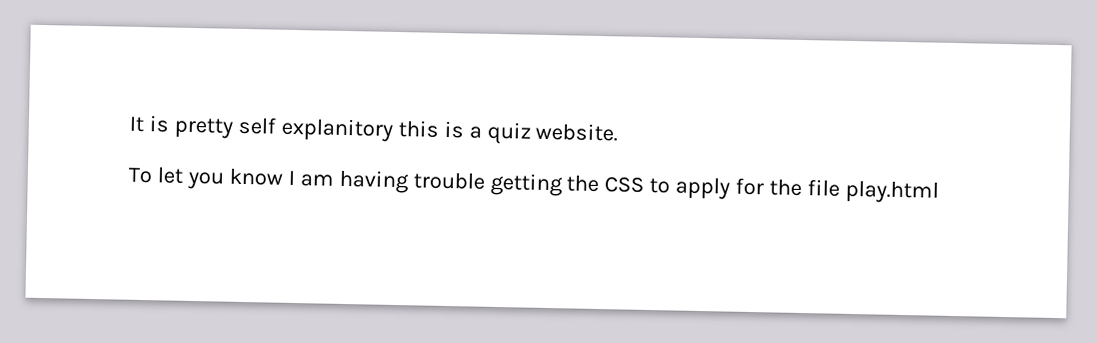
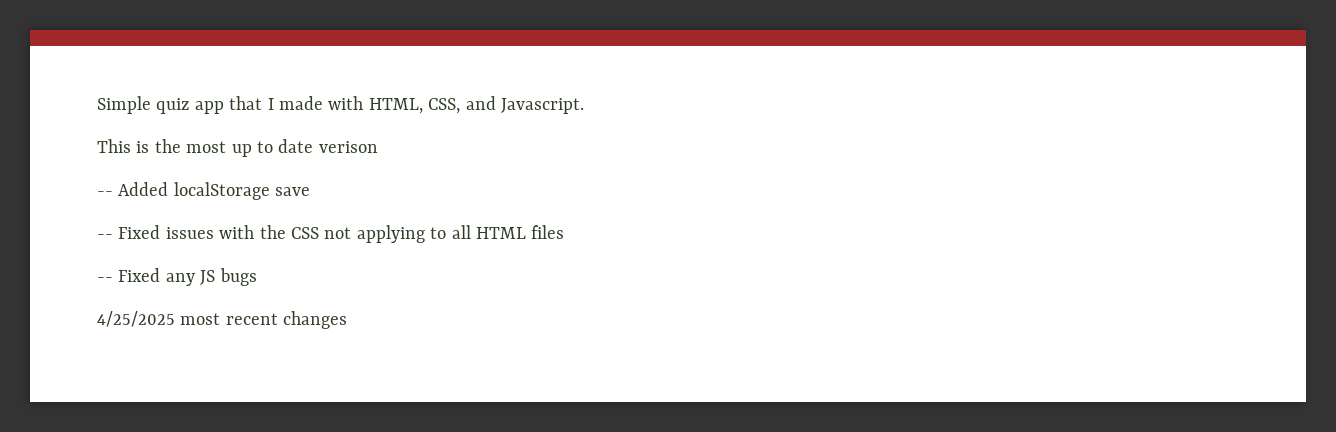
[129,115,619,145] [128,167,940,204] It is pretty self explanitory this is a quiz website. // To let you know I am having trouble getting the CSS to apply for the file play.html -> [97,96,584,114] [97,139,378,157] [97,182,311,200] [97,225,565,243] [97,268,257,286] [97,311,348,329] Simple quiz app that I made with HTML, CSS, and Javascript. // This is the most up to date verison // -- Added localStorage save // -- Fixed issues with the CSS not applying to all HTML files // -- Fixed any JS bugs // 4/25/2025 most recent changes

